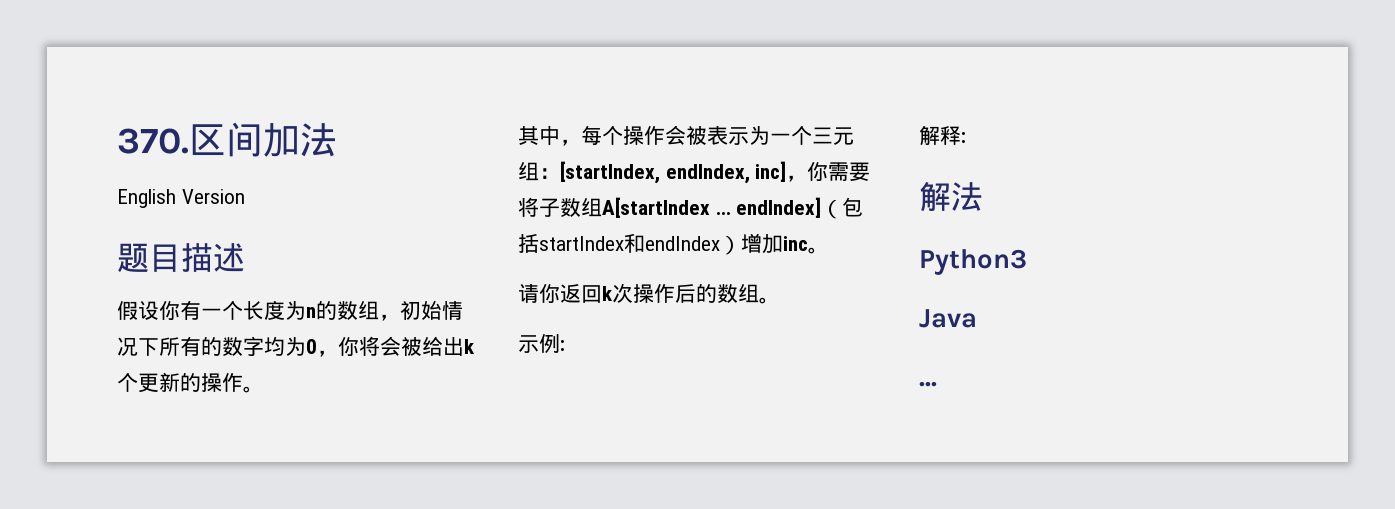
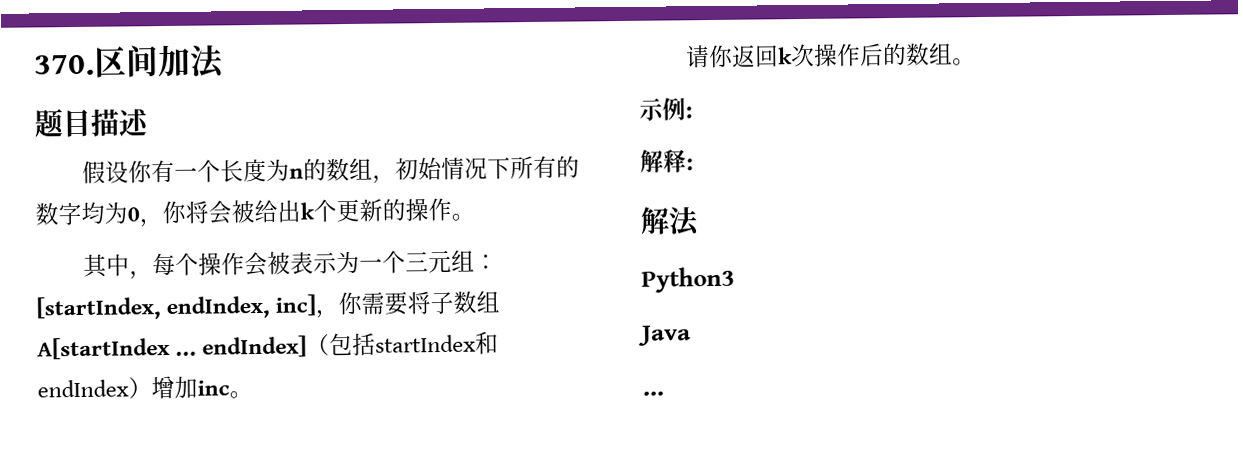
[117,189,245,208] // English Version -> (225, 61) none

